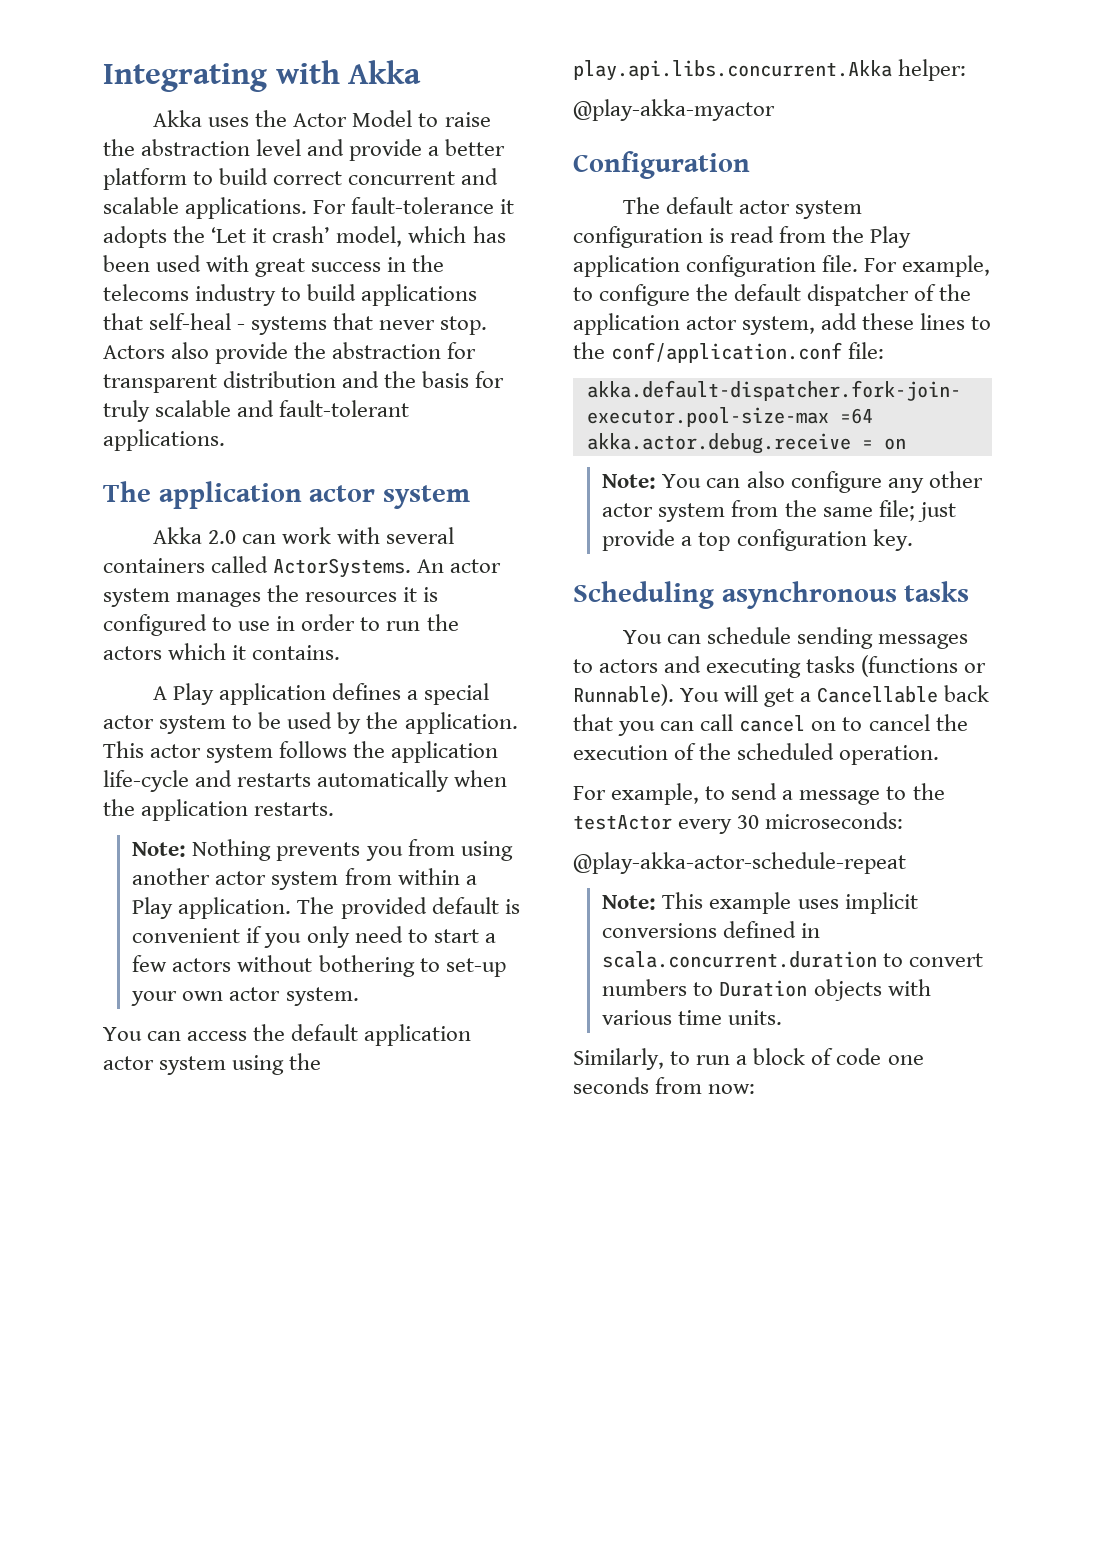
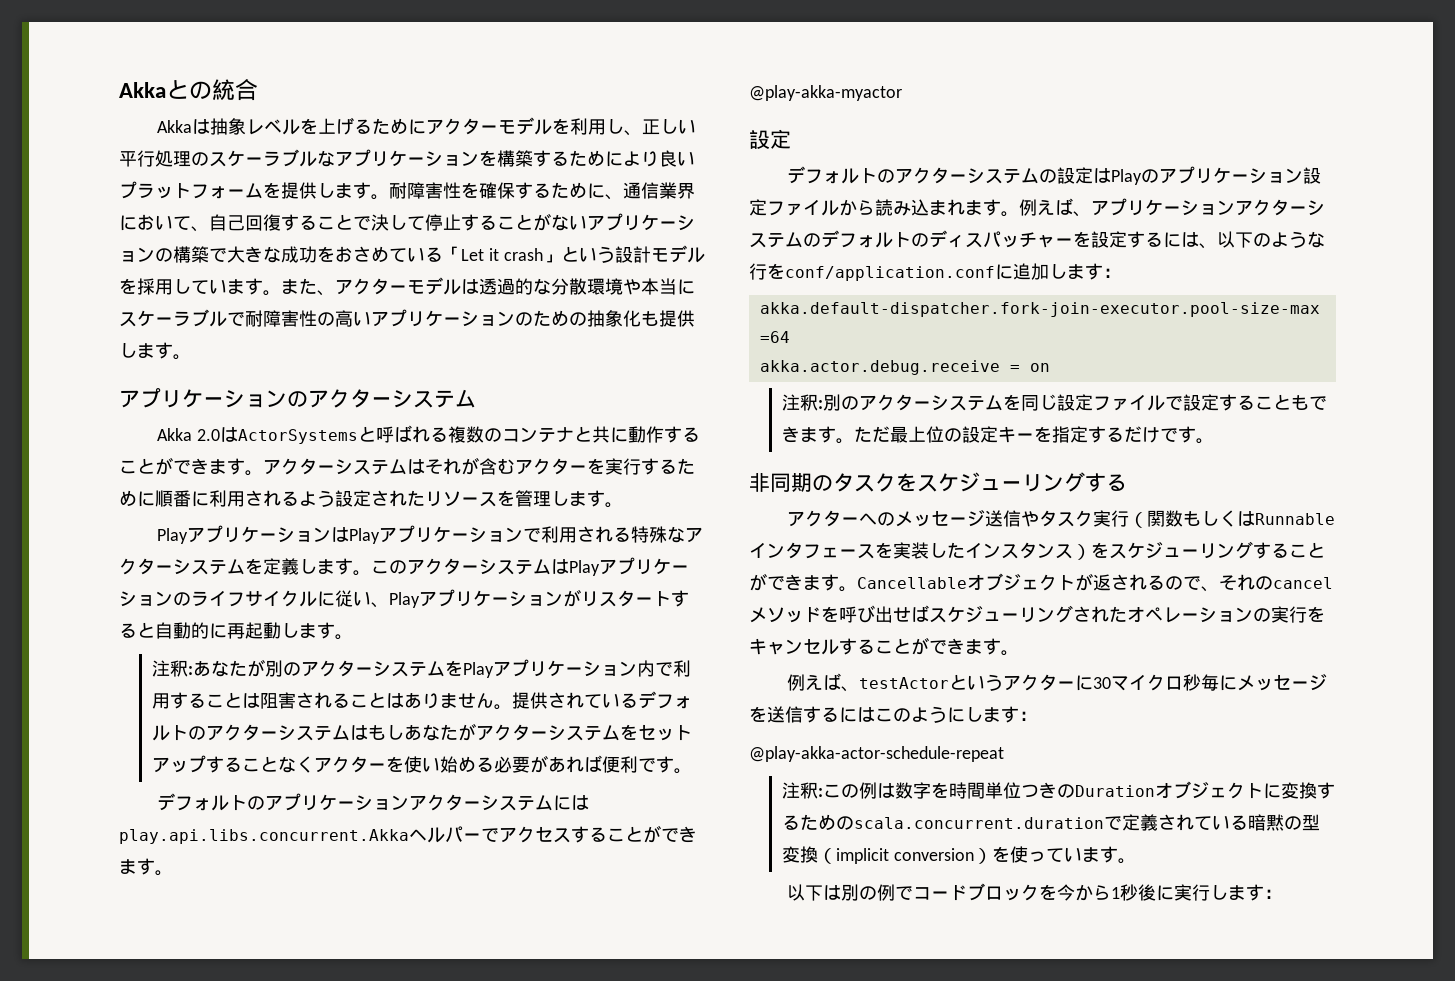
[103,60,422,92] [153,110,491,127] [103,139,506,161] [103,168,499,190] [103,197,515,219] [103,226,506,248] [103,255,445,277] [103,284,478,306] [103,313,488,335] [103,342,477,364] [103,371,505,393] [103,400,410,422] [103,429,225,451] [103,481,470,509] [153,527,455,544] [103,556,502,578] [103,585,439,607] [103,614,459,636] [103,643,341,660] [153,683,490,705] [103,712,518,734] [103,741,499,763] [103,770,508,792] [103,799,335,821] [132,839,513,861] [132,868,477,890] [132,897,520,919] [132,926,496,948] [132,955,506,977] [131,987,359,1006] [103,1024,472,1046] [103,1053,322,1075] [573,59,967,81] [573,99,775,121] [573,151,750,179] [623,197,863,219] [573,226,912,248] [573,255,991,277] [573,284,972,306] [573,313,992,335] [573,342,885,363] Integrating with Akka // Akka uses the Actor Model to raise the abstraction level and provide a better platform to build correct concurrent and scalable applications. For fault-tolerance it adopts the ‘Let it crash’ model, which has been used with great success in the telecoms industry to build applications that self-heal - systems that never stop. Actors also provide the abstraction for transparent distribution and the basis for truly scalable and fault-tolerant applications. // The application actor system // Akka 2.0 can work with several containers called ActorSystems. An actor system manages the resources it is configured to use in order to run the actors which it contains. // A Play application defines a special actor system to be used by the application. This actor system follows the application life-cycle and restarts automatically when the application restarts. // Note: Nothing prevents you from using another actor system from within a Play application. The provided default is convenient if you only need to start a few actors without bothering to set-up your own actor system. // You can access the default application actor system using the play.api.libs.concurrent.Akka helper: // @play-akka-myactor // Configuration // The default actor system configuration is read from the Play application configuration file. For example, to configure the default dispatcher of the application actor system, add these lines to the conf/application.conf file: -> [119,79,258,101] [157,117,697,136] [119,149,695,167] [119,181,695,200] [119,213,695,232] [119,245,705,263] [119,277,695,296] [119,309,695,327] [119,342,191,360] [119,388,476,408] [157,425,701,444] [119,457,695,476] [119,490,623,508] [157,525,704,544] [119,557,689,576] [119,589,689,608] [119,622,353,640] [151,659,691,678] [151,691,692,710] [151,723,692,741] [151,755,692,774] [157,793,590,811] [119,825,697,844] [119,858,173,876] [749,85,902,101] [749,129,791,149] [787,166,1322,185] [749,198,1325,217] [749,230,1325,249] [749,263,1121,281] Akkaとの統合 // Akkaは抽象レベルを上げるためにアクターモデルを利用し、正しい平行処理のスケーラブルなアプリケーションを構築するためにより良いプラットフォームを提供します。耐障害性を確保するために、通信業界において、自己回復することで決して停止することがないアプリケーションの構築で大きな成功をおさめている「Let it crash」という設計モデルを採用しています。また、アクターモデルは透過的な分散環境や本当にスケーラブルで耐障害性の高いアプリケーションのための抽象化も提供します。 // アプリケーションのアクターシステム // Akka 2.0はActorSystemsと呼ばれる複数のコンテナと共に動作することができます。アクターシステムはそれが含むアクターを実行するために順番に利用されるよう設定されたリソースを管理します。 // PlayアプリケーションはPlayアプリケーションで利用される特殊なアクターシステムを定義します。このアクターシステムはPlayアプリケーションのライフサイクルに従い、Playアプリケーションがリスタートすると自動的に再起動します。 // 注釈:あなたが別のアクターシステムをPlayアプリケーション内で利用することは阻害されることはありません。提供されているデフォルトのアクターシステムはもしあなたがアクターシステムをセットアップすることなくアクターを使い始める必要があれば便利です。 // デフォルトのアプリケーションアクターシステムにはplay.api.libs.concurrent.Akkaヘルパーでアクセスすることができます。 // @play-akka-myactor // 設定 // デフォルトのアクターシステムの設定はPlayのアプリケーション設定ファイルから読み込まれます。例えば、アプリケーションアクターシステムのデフォルトのディスパッチャーを設定するには、以下のような行をconf/application.confに追加します：
[602,471,983,493] [602,500,956,522] [602,529,913,551] [573,581,970,609] [623,627,969,649] [573,655,987,678] [573,684,990,707] [573,714,968,736] [573,743,940,765] [573,783,945,805] [573,812,904,834] [573,852,906,874] [602,892,918,914] [602,921,821,938] [602,951,984,968] [602,979,931,1001] [602,1010,783,1025] [573,1048,924,1070] [573,1077,756,1094] Note: You can also configure any other actor system from the same file; just provide a top configuration key. // Scheduling asynchronous tasks // You can schedule sending messages to actors and executing tasks (functions or Runnable). You will get a Cancellable back that you can call cancel on to cancel the execution of the scheduled operation. // For example, to send a message to the testActor every 30 microseconds: // @play-akka-actor-schedule-repeat // Note: This example uses implicit conversions defined in scala.concurrent.duration to convert numbers to Duration objects with various time units. // Similarly, to run a block of code one seconds from now: -> [781,394,1327,411] [781,426,1214,444] [749,472,1127,493] [787,510,1336,528] [749,541,1325,560] [749,573,1333,592] [749,605,1325,623] [749,637,1019,656] [787,673,1328,692] [749,706,1037,723] [749,746,1004,762] [781,781,1335,799] [781,814,1320,831] [781,846,1136,864] [787,883,1283,901] 注釈:別のアクターシステムを同じ設定ファイルで設定することもできます。ただ最上位の設定キーを指定するだけです。 // 非同期のタスクをスケジューリングする // アクターへのメッセージ送信やタスク実行（関数もしくはRunnableインタフェースを実装したインスタンス）をスケジューリングすることができます。Cancellableオブジェクトが返されるので、それのcancelメソッドを呼び出せばスケジューリングされたオペレーションの実行をキャンセルすることができます。 // 例えば、testActorというアクターに30マイクロ秒毎にメッセージを送信するにはこのようにします： // @play-akka-actor-schedule-repeat // 注釈:この例は数字を時間単位つきのDurationオブジェクトに変換するためのscala.concurrent.durationで定義されている暗黙の型変換（implicit conversion）を使っています。 // 以下は別の例でコードブロックを今から1秒後に実行します：

